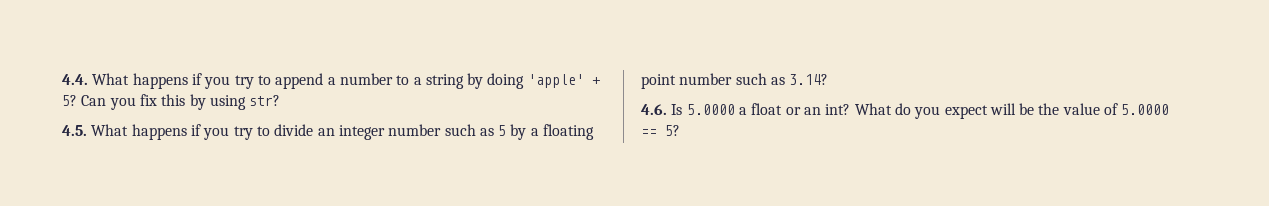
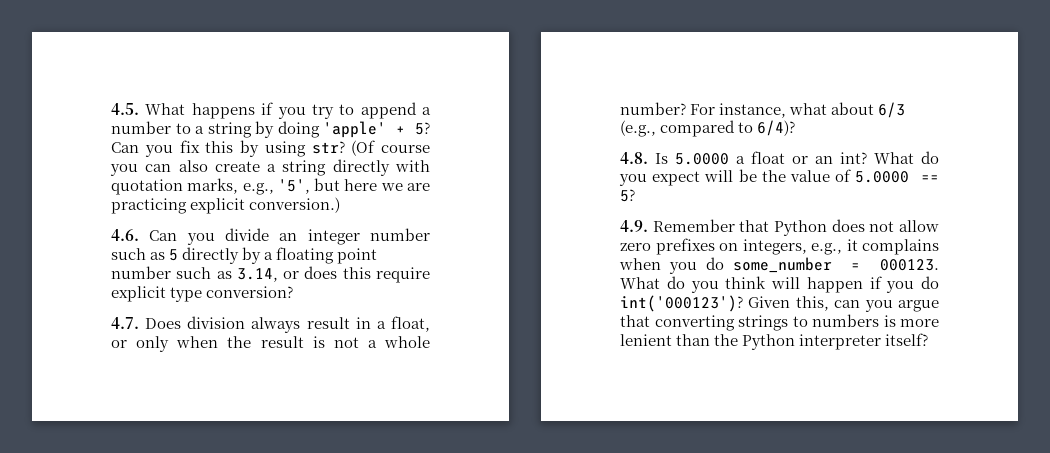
[62,74,88,85] 4.4. -> [111,103,139,115] 4.5.
[62,124,270,140] // 4.5. What happens if you try to -> [351,140,430,156] [110,159,430,176] [111,178,430,195] [111,197,341,214] [111,229,215,245] (Of course you can also create a string directly with quotation marks, e.g., '5', but here we are practicing explicit conversion.) // 4.6. Can you
(507, 130) none -> [182,247,240,264] directly
[789,74,829,85] [641,104,667,115] 3.14? // 4.6. -> [236,266,430,283] [111,286,294,302] [111,316,430,333] [111,336,430,352] [620,102,906,118] [620,120,796,137] [620,152,648,164] 3.14, or does this require explicit type conversion? // 4.7. Does division always result in a float, or only when the result is not a whole number? For instance, what about 6/3 (e.g., compared to 6/4)? // 4.8.
(680, 130) none -> [620,219,939,236] [620,238,939,255] [619,257,939,274] [620,276,939,293] [620,295,939,312] [620,314,939,331] [620,333,929,350] // 4.9. Remember that Python does not allow zero prefixes on integers, e.g., it complains when you do some_number = 000123. What do you think will happen if you do int('000123')? Given this, can you argue that converting strings to numbers is more lenient than the Python interpreter itself?

